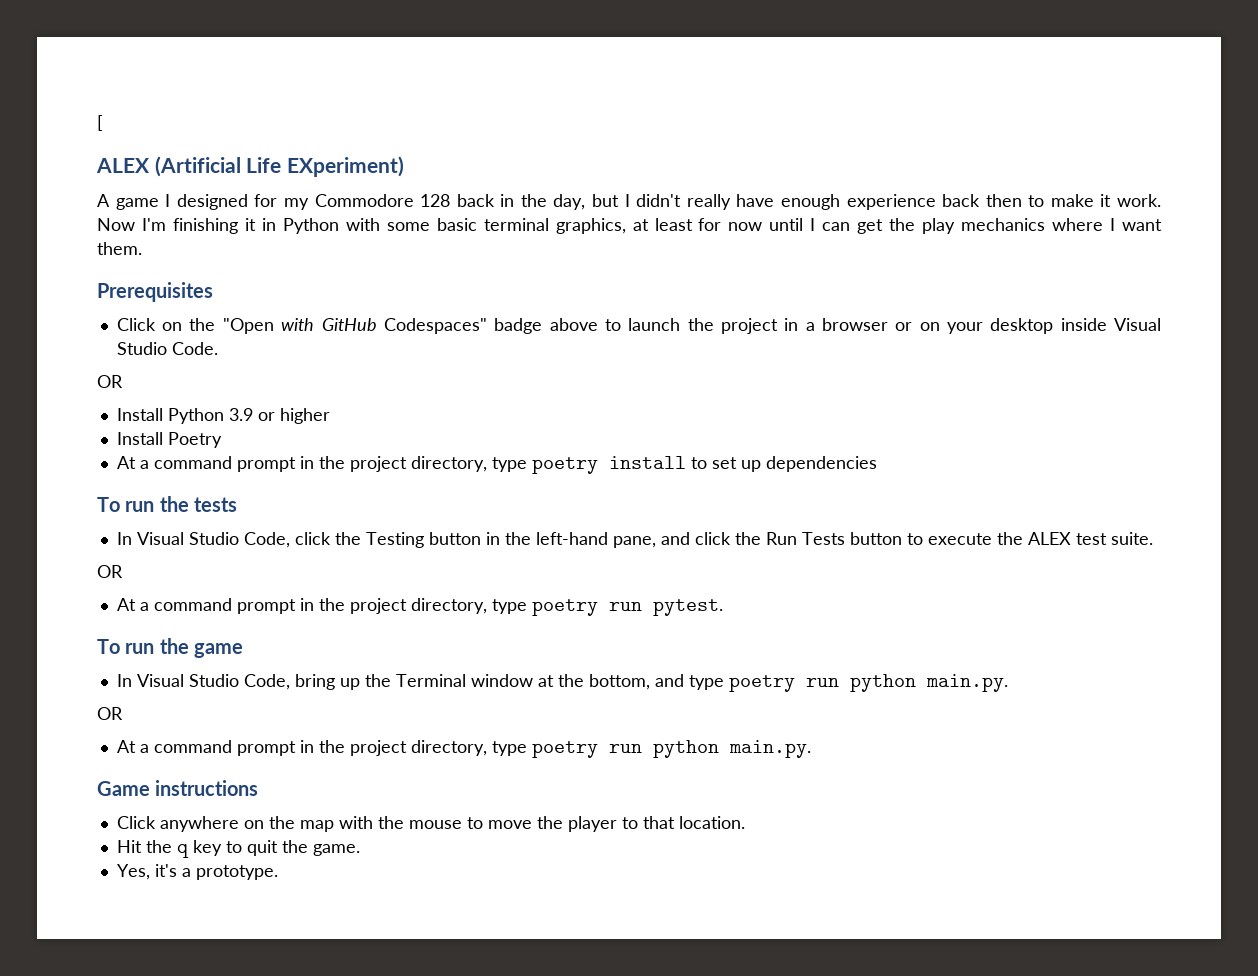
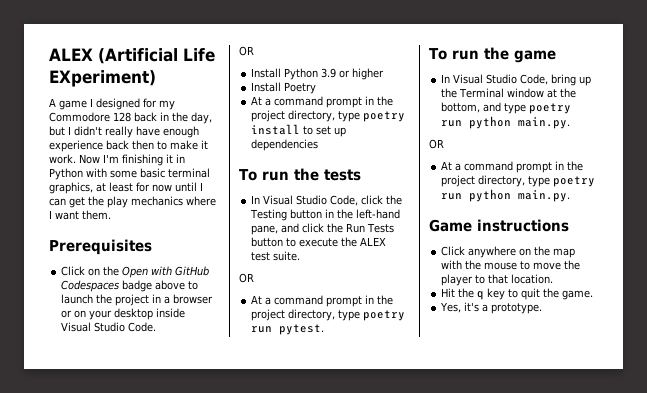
[97,115,103,131] [ // -> (49, 54) none
[222,318,274,334] "Open -> [122,266,149,278] Open
[383,318,487,334] Codespaces" -> [61,280,120,292] Codespaces

